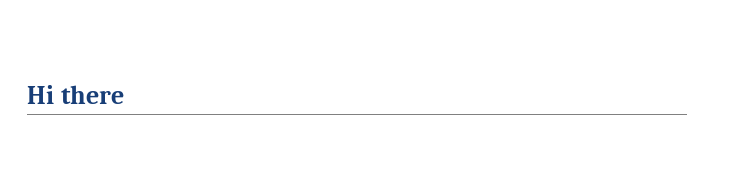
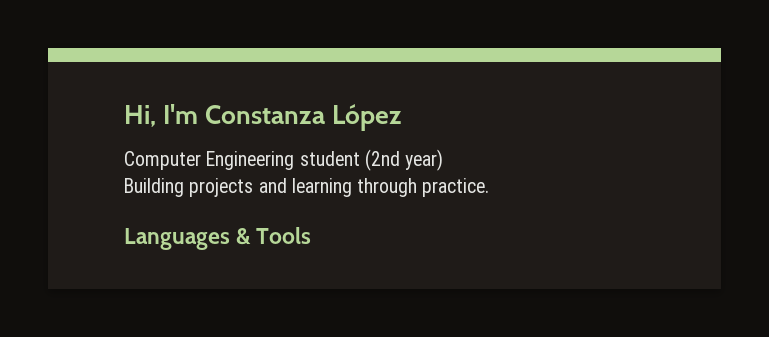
[27,85,124,104] Hi there -> [124,104,403,131] [124,149,444,171] [124,178,490,197] [124,227,312,250] Hi, I'm Constanza López // Computer Engineering student (2nd year) // Building projects and learning through practice. // Languages & Tools

